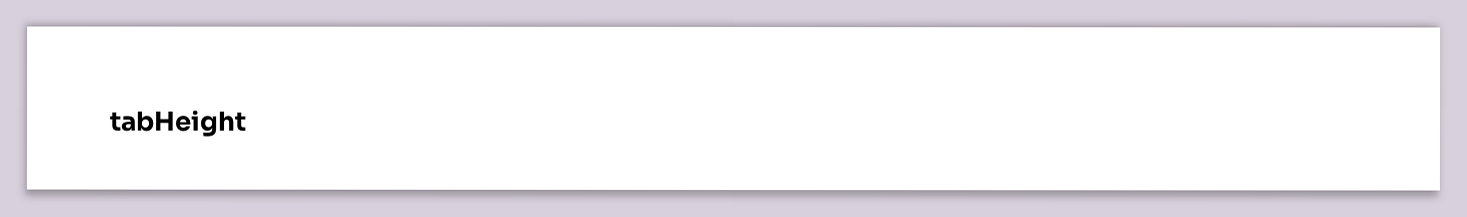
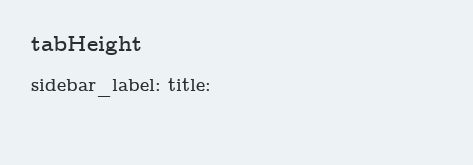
(246, 123) none -> [31,78,211,97] // sidebar_label: title:

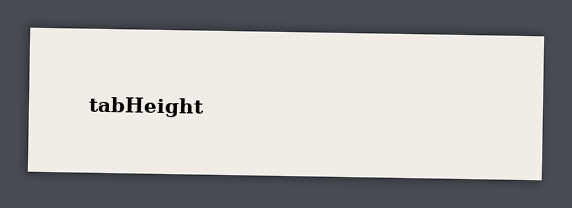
[31,78,211,97] // sidebar_label: title: -> (205, 107) none

